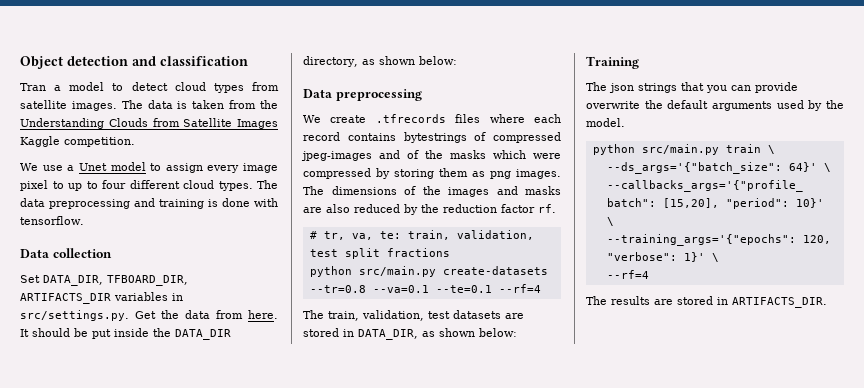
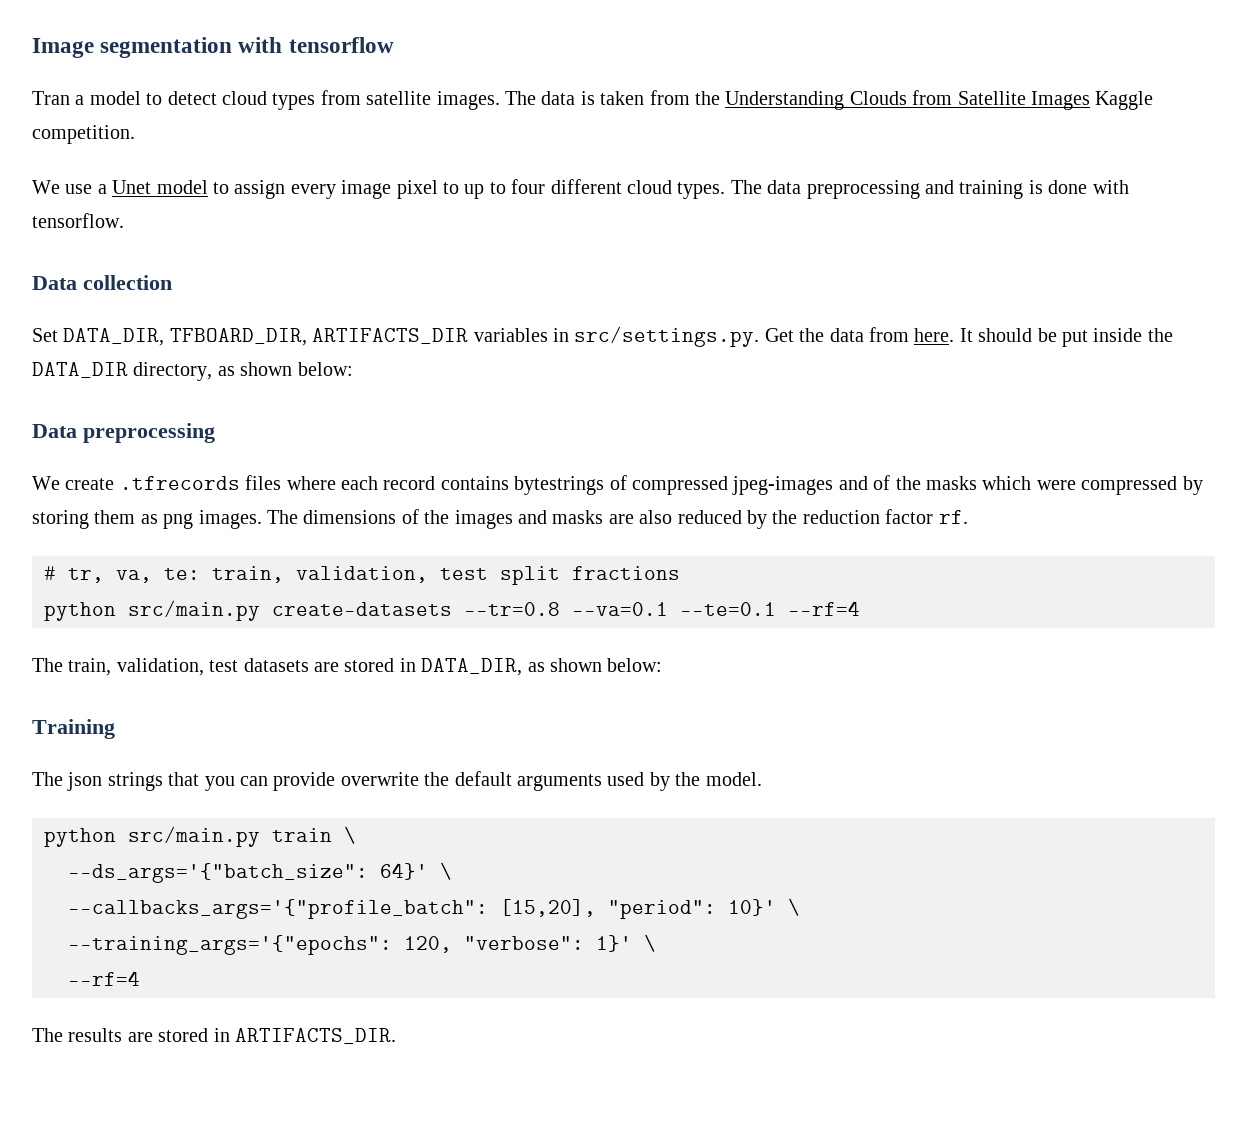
[20,56,248,69] Object detection and classification -> [32,37,394,58] Image segmentation with tensorflow

